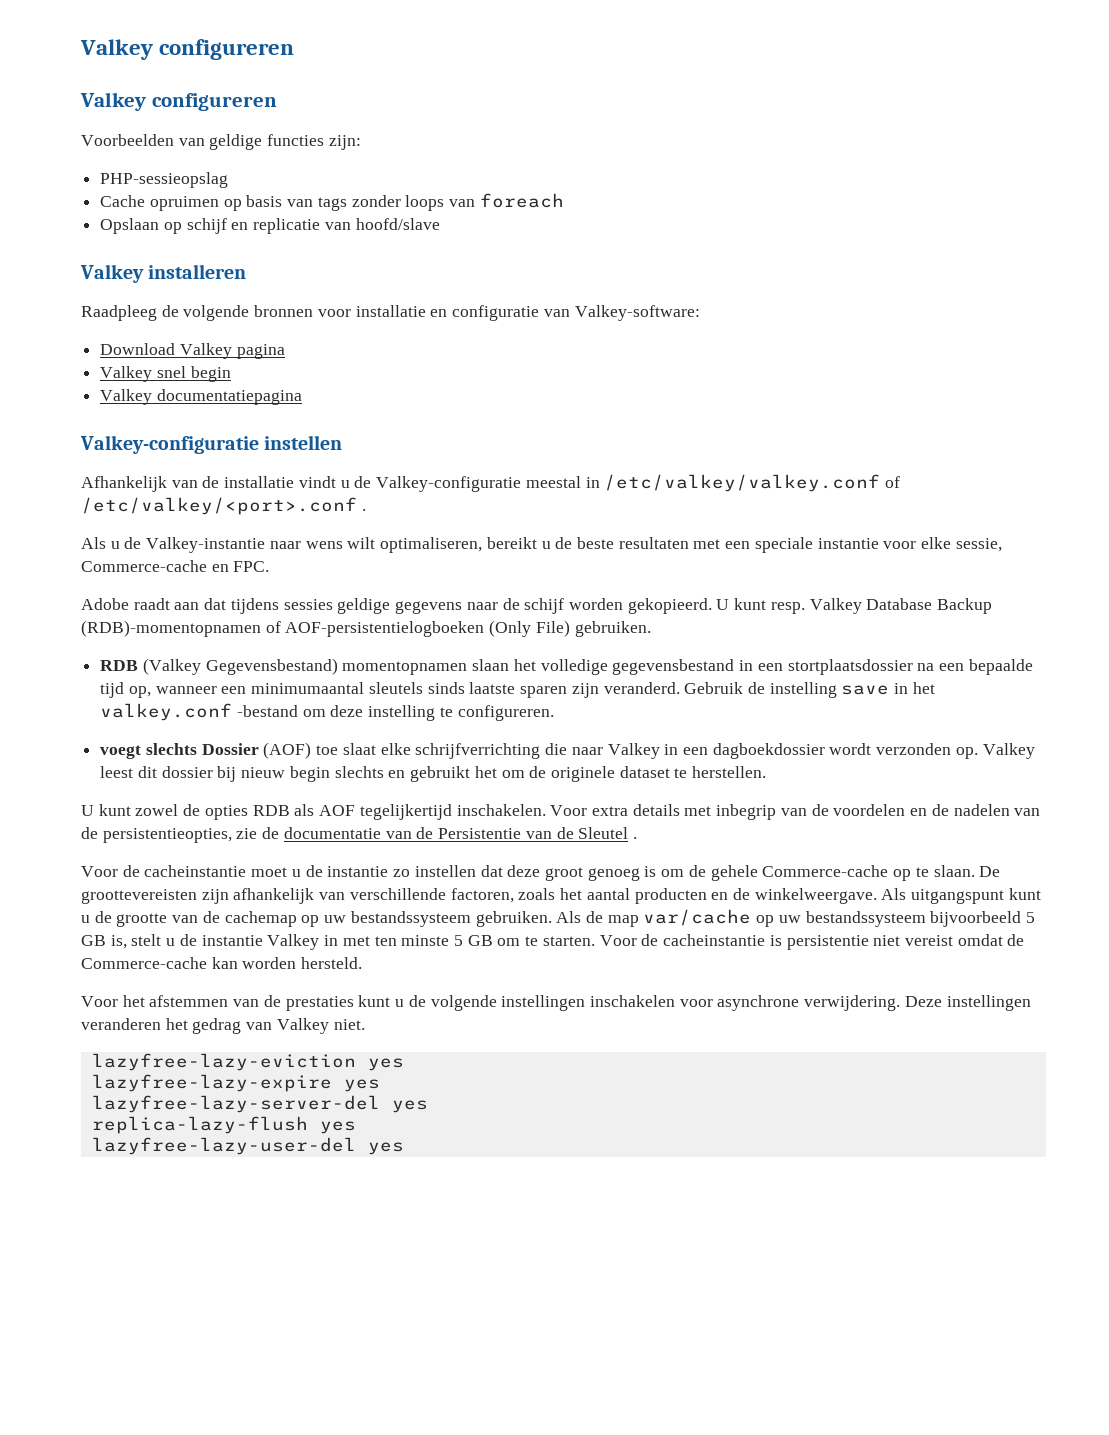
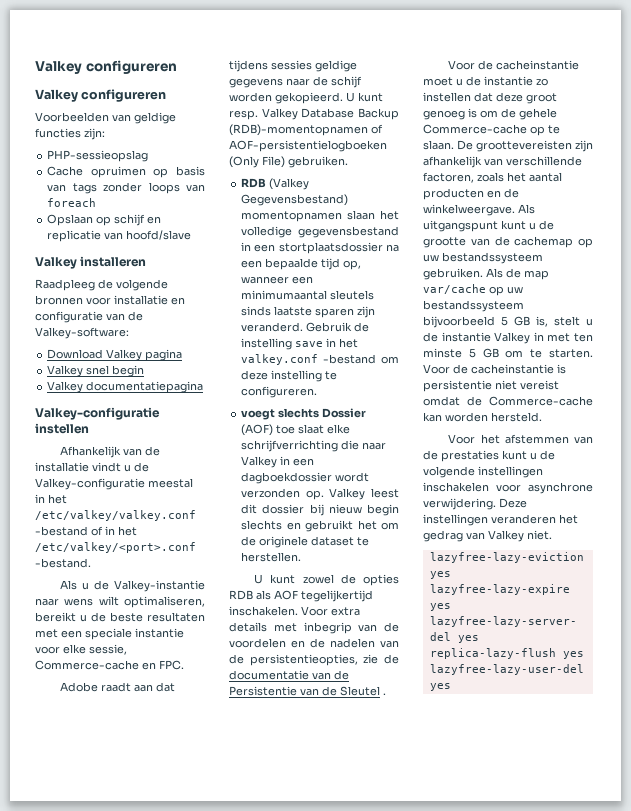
(570, 313) none -> [128,311,143,321] de
[604,474,900,492] [81,497,366,515] /etc/valkey/valkey.conf of /etc/valkey/<port>.conf . -> [48,494,67,504] [35,510,196,521] [35,526,137,536] [35,542,196,553] [35,558,91,568] het /etc/valkey/valkey.conf -bestand of in het /etc/valkey/<port>.conf -bestand.

